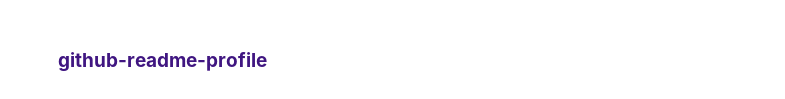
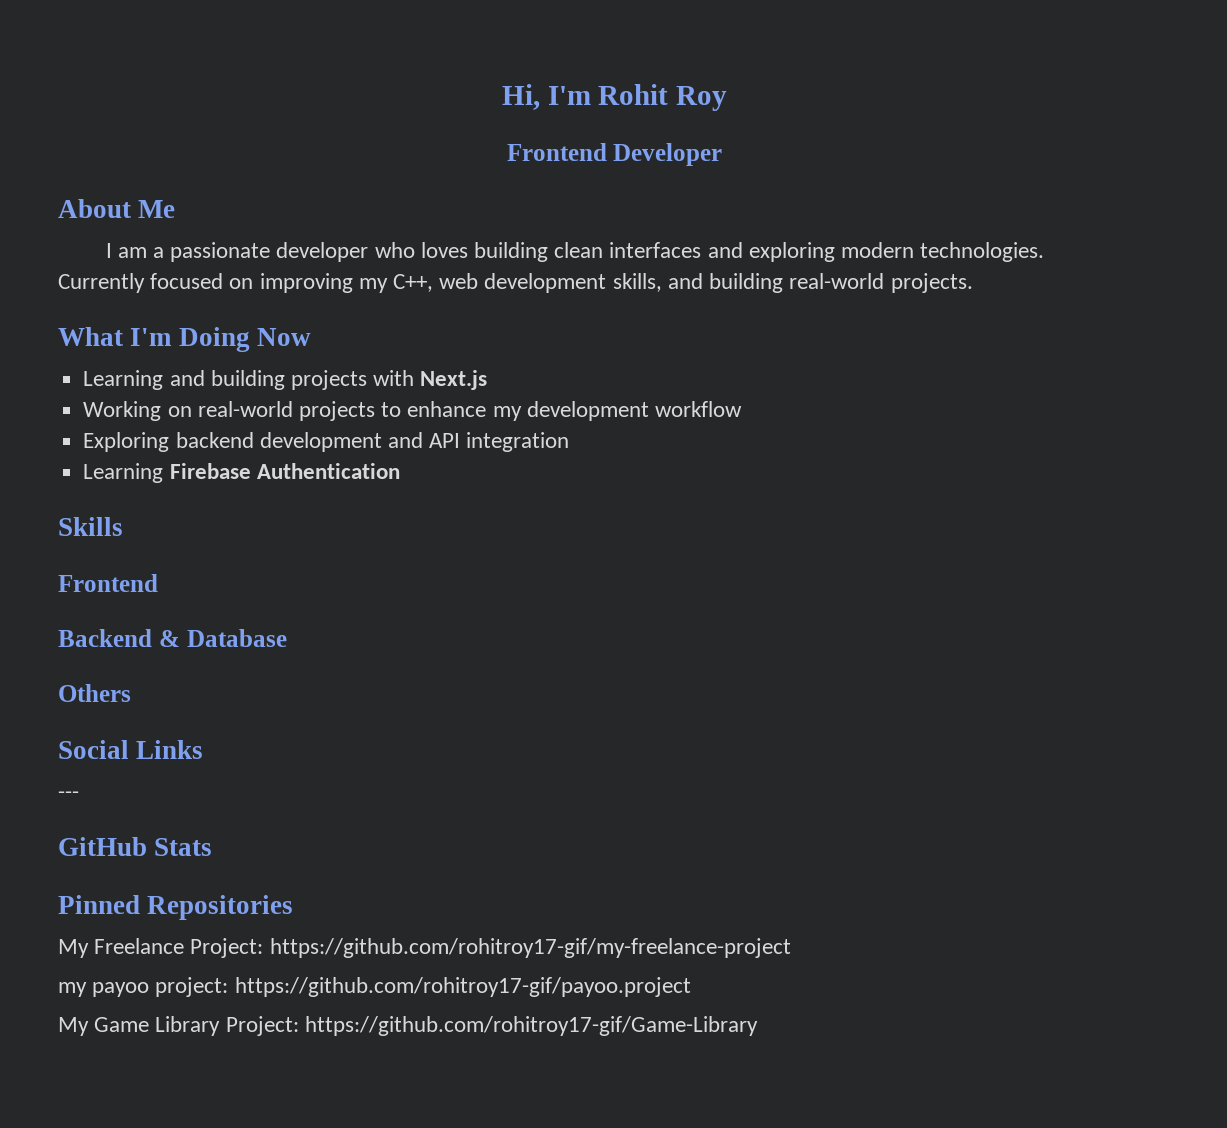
[58,52,267,72] github-readme-profile -> [501,84,728,111] [506,143,723,166] [58,199,176,218] [105,242,1045,262] [58,273,973,293] [58,327,311,352] [83,370,488,390] [83,401,742,421] [83,432,570,452] [83,463,400,483] [58,517,123,536] [58,574,158,592] [58,629,287,647] [58,684,131,702] [58,740,204,759] [58,791,79,799] [58,837,213,856] [58,895,294,920] [58,938,791,958] [58,977,691,997] [58,1016,758,1036] Hi, I'm Rohit Roy // Frontend Developer // About Me // I am a passionate developer who loves building clean interfaces and exploring modern technologies. // Currently focused on improving my C++, web development skills, and building real-world projects. // What I'm Doing Now // Learning and building projects with Next.js // Working on real-world projects to enhance my development workflow // Exploring backend development and API integration // Learning Firebase Authentication // Skills // Frontend // Backend & Database // Others // Social Links // --- // GitHub Stats // Pinned Repositories // My Freelance Project: https://github.com/rohitroy17-gif/my-freelance-project // my payoo project: https://github.com/rohitroy17-gif/payoo.project // My Game Library Project: https://github.com/rohitroy17-gif/Game-Library

